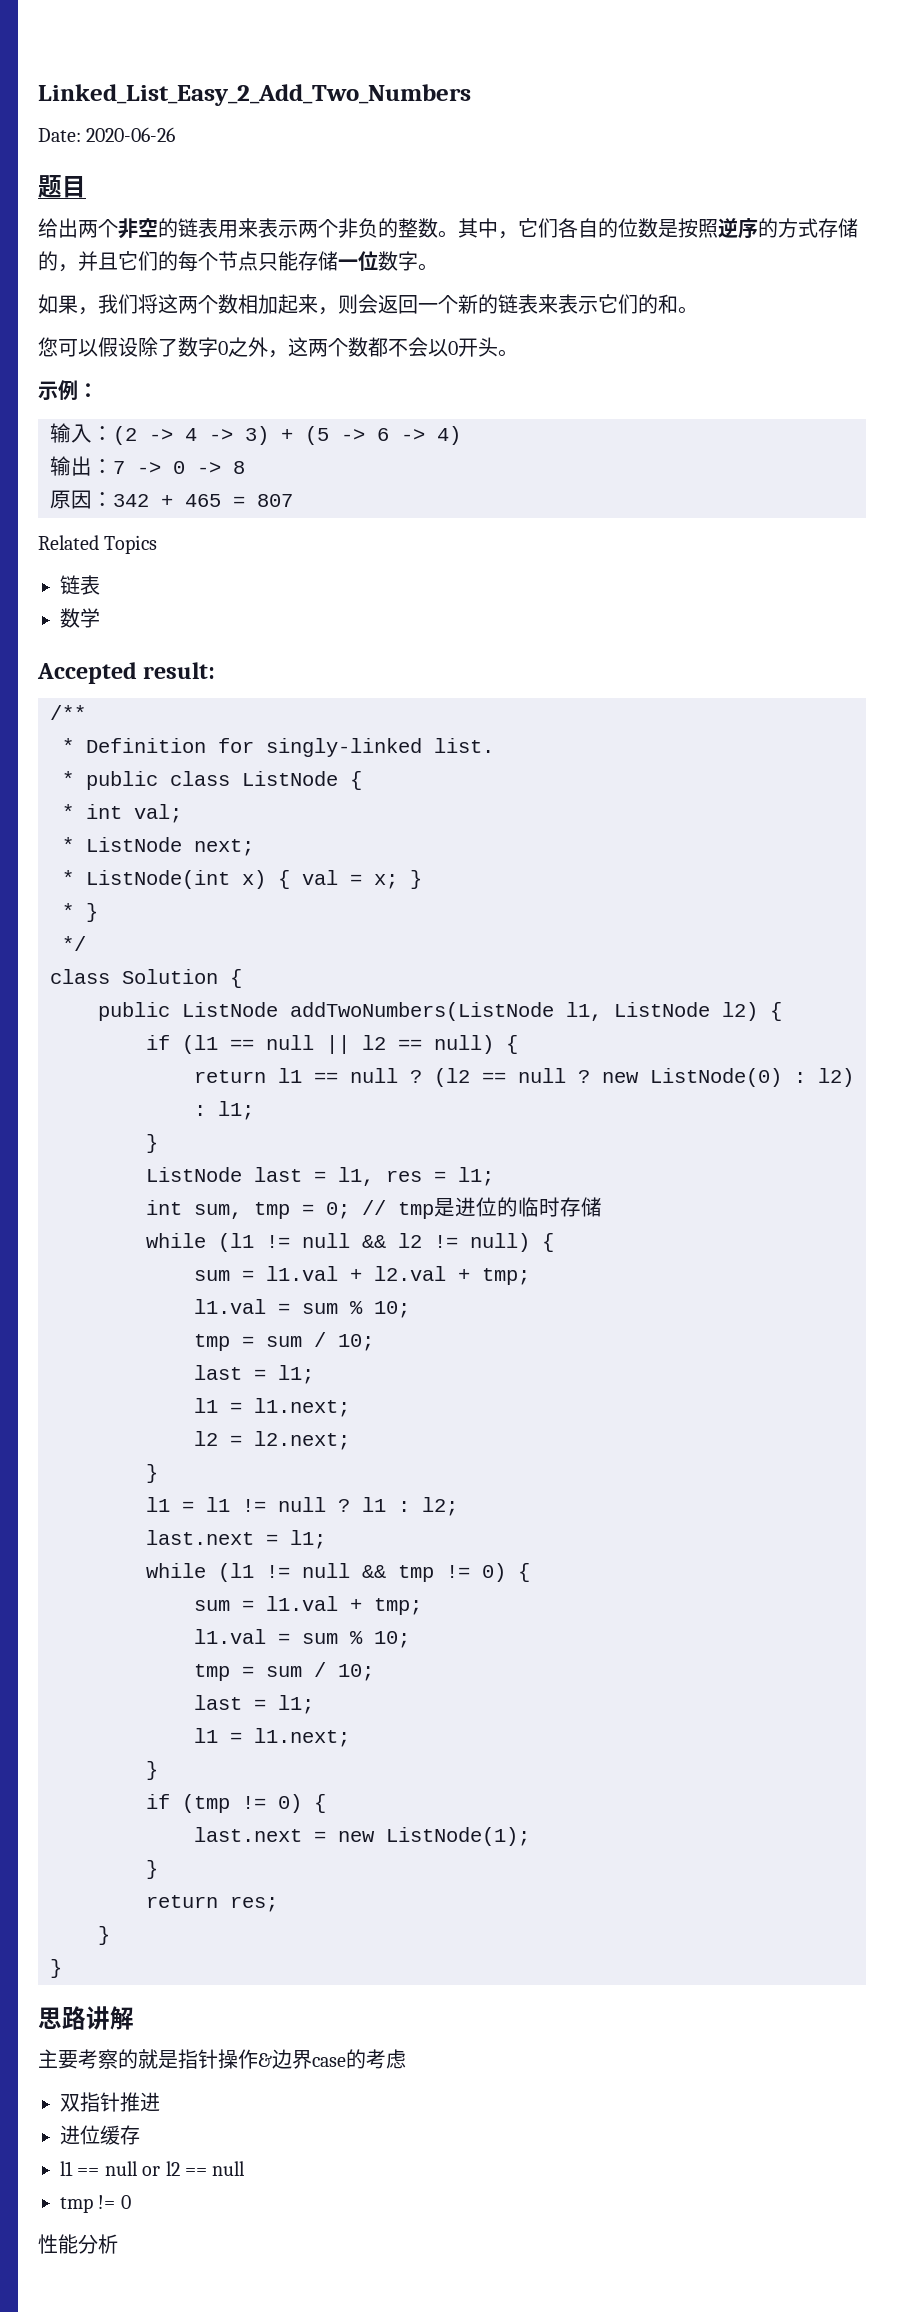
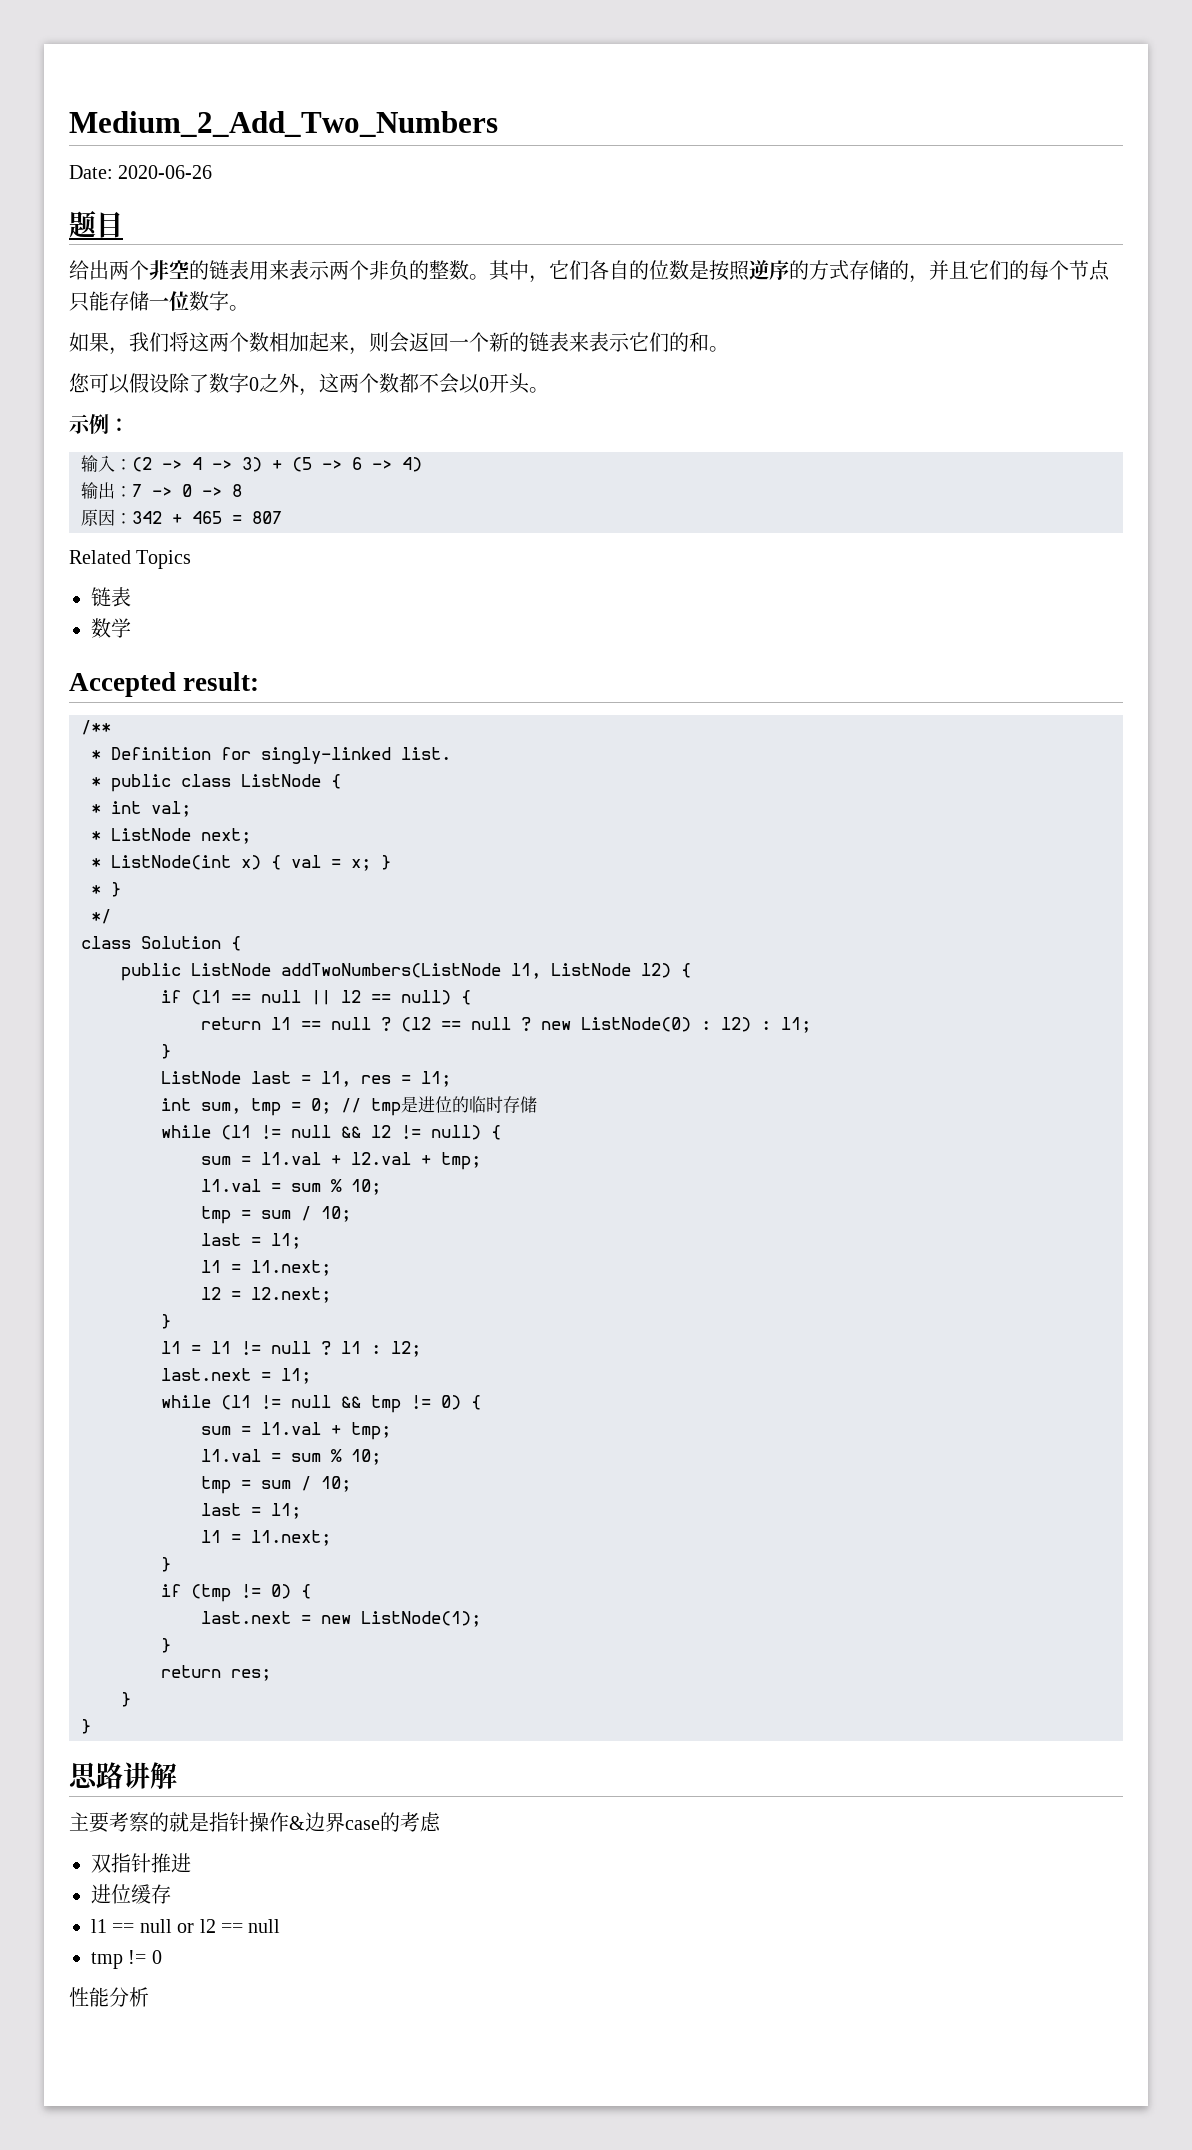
[38,84,471,106] Linked_List_Easy_2_Add_Two_Numbers -> [69,111,498,137] Medium_2_Add_Two_Numbers

